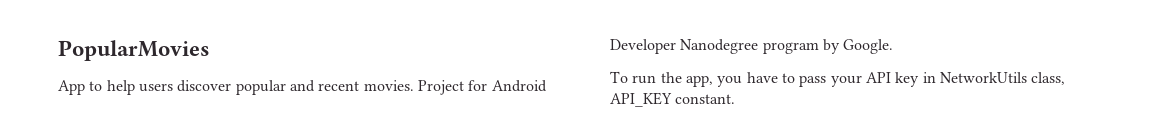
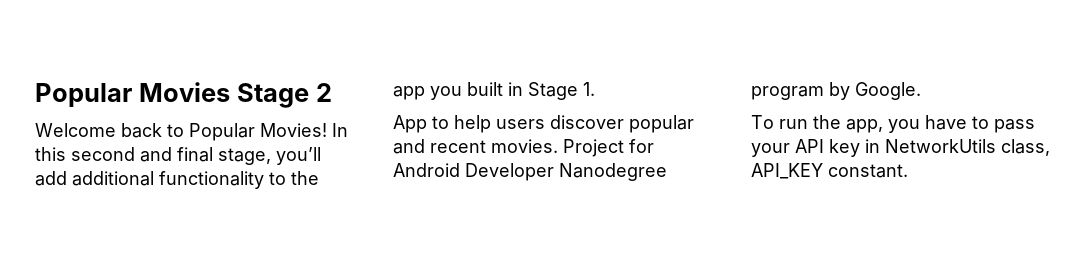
[58,40,210,61] PopularMovies -> [35,82,332,108] [35,123,348,141] [35,147,321,165] [35,171,319,189] [393,82,595,100] Popular Movies Stage 2 // Welcome back to Popular Movies! In this second and final stage, you’ll add additional functionality to the app you built in Stage 1.

